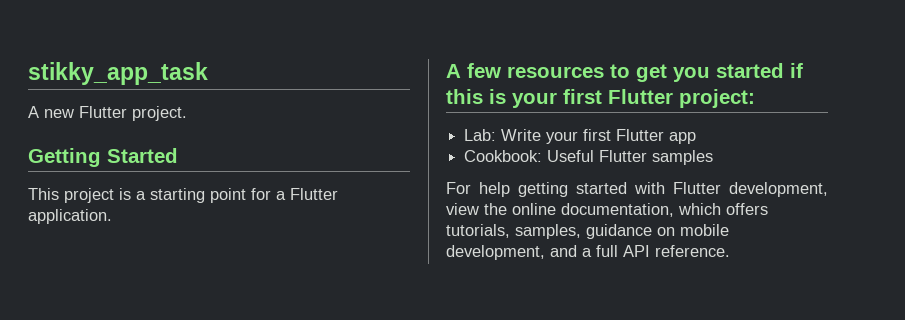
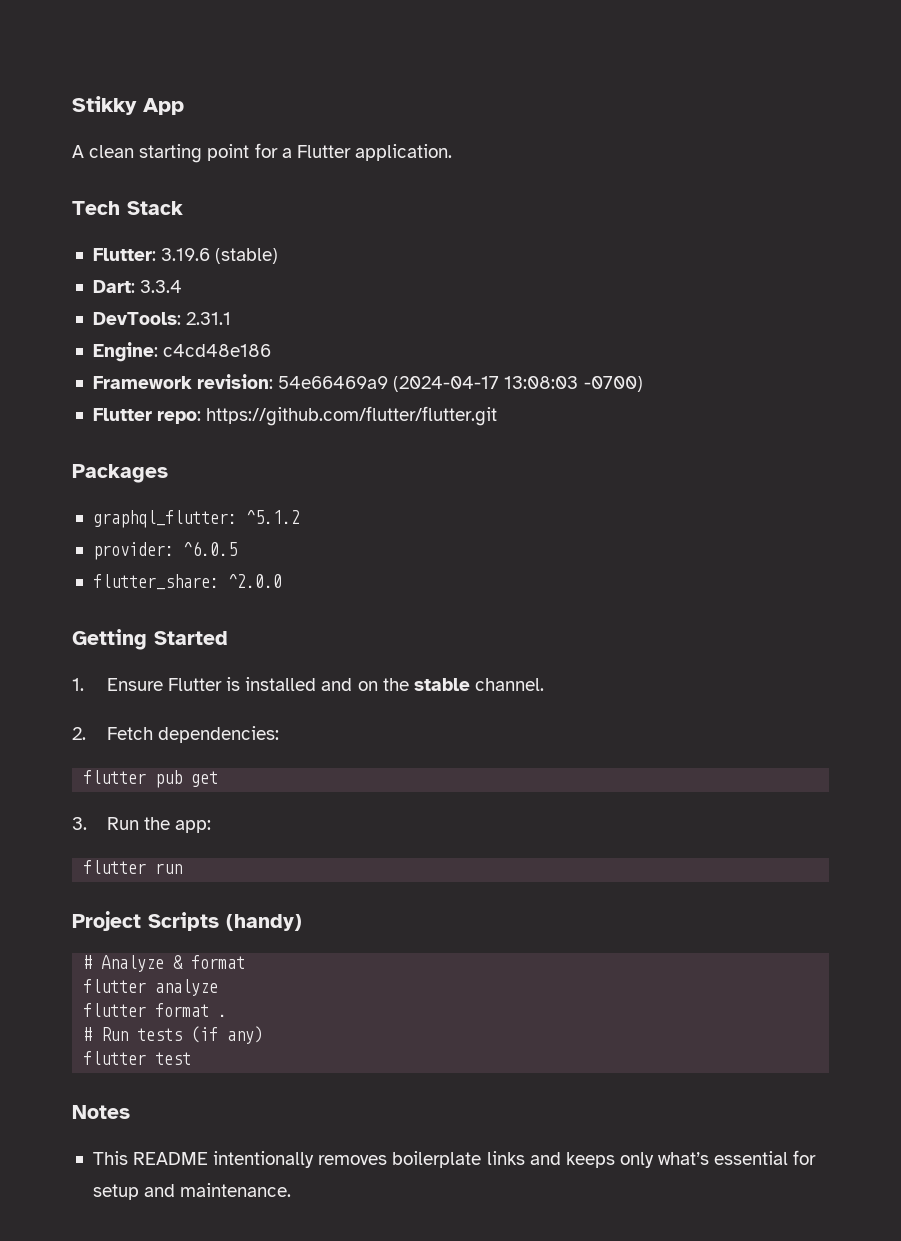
[28,62,208,85] [28,106,187,121] [28,148,178,167] [28,188,146,203] stikky_app_task // A new Flutter project. // Getting Started // This project is a -> [72,96,184,115] [72,145,135,158] Stikky App // A clean
[446,63,803,82] [446,89,755,108] [464,129,697,144] [464,150,714,165] [446,182,828,197] [446,203,768,217] [446,224,729,239] [446,245,730,260] A few resources to get you started if this is your first Flutter project: // Lab: Write your first Flutter app // Cookbook: Useful Flutter samples // For help getting started with Flutter development, view the online documentation, which offers tutorials, samples, guidance on mobile development, and a full API reference. -> [72,201,183,215] [92,248,279,264] [92,280,183,293] [92,312,232,325] [92,342,272,362] [92,374,643,392] [92,406,498,426] [72,464,168,483] [92,510,300,528] [92,541,237,560] [92,574,282,590] [72,629,228,650] [72,677,544,691] [72,726,280,743] [83,770,219,788] [72,817,212,833] [83,860,183,874] [72,911,302,931] [83,955,246,972] [83,979,219,996] [83,1003,228,1017] [83,1026,264,1044] [83,1051,192,1065] [72,1105,130,1119] [92,1150,817,1168] [92,1183,292,1200] Tech Stack // Flutter: 3.19.6 (stable) // Dart: 3.3.4 // DevTools: 2.31.1 // Engine: c4cd48e186 // Framework revision: 54e66469a9 (2024-04-17 13:08:03 -0700) // Flutter repo: https://github.com/flutter/flutter.git // Packages // graphql_flutter: ^5.1.2 // provider: ^6.0.5 // flutter_share: ^2.0.0 // Getting Started // 1. Ensure Flutter is installed and on the stable channel. // 2. Fetch dependencies: // flutter pub get // 3. Run the app: // flutter run // Project Scripts (handy) // # Analyze & format // flutter analyze // flutter format . // # Run tests (if any) // flutter test // Notes // This README intentionally removes boilerplate links and keeps only what’s essential for setup and maintenance.

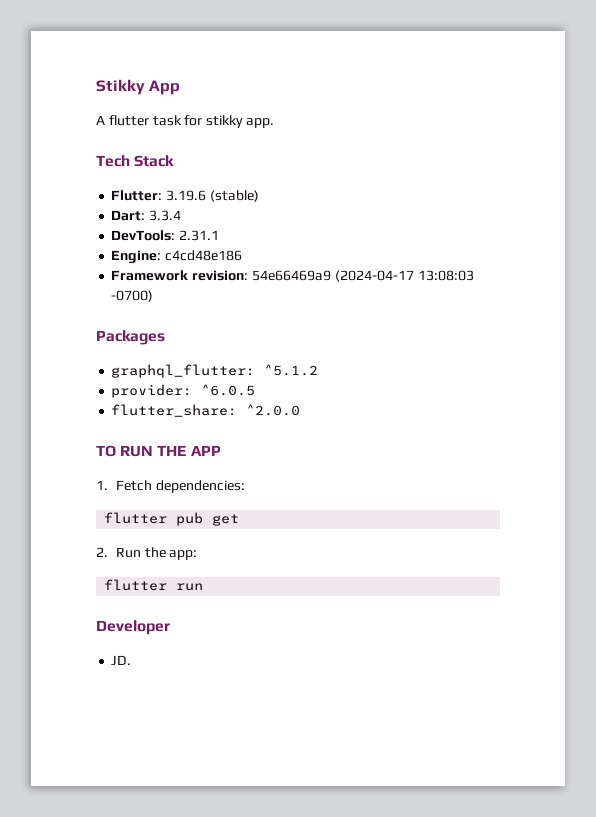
[89,143,452,163] clean starting point for a Flutter application. -> [108,115,274,128] flutter task for stikky app.
[92,406,498,426] // Flutter repo: https://github.com/flutter/flutter.git -> (154, 296) none
[72,629,228,650] [72,677,544,691] [72,727,86,740] Getting Started // 1. Ensure Flutter is installed and on the stable channel. // 2. -> [96,445,221,457] [96,480,108,490] TO RUN THE APP // 1.
[72,817,87,830] 3. -> [96,547,108,557] 2.
[72,911,302,931] [83,955,246,972] [83,979,219,996] [83,1003,228,1017] [83,1026,264,1044] [83,1051,192,1065] [72,1105,130,1119] [92,1150,817,1168] [92,1183,292,1200] Project Scripts (handy) // # Analyze & format // flutter analyze // flutter format . // # Run tests (if any) // flutter test // Notes // This README intentionally removes boilerplate links and keeps only what’s essential for setup and maintenance. -> [96,620,170,635] [111,655,132,666] Developer // JD.

